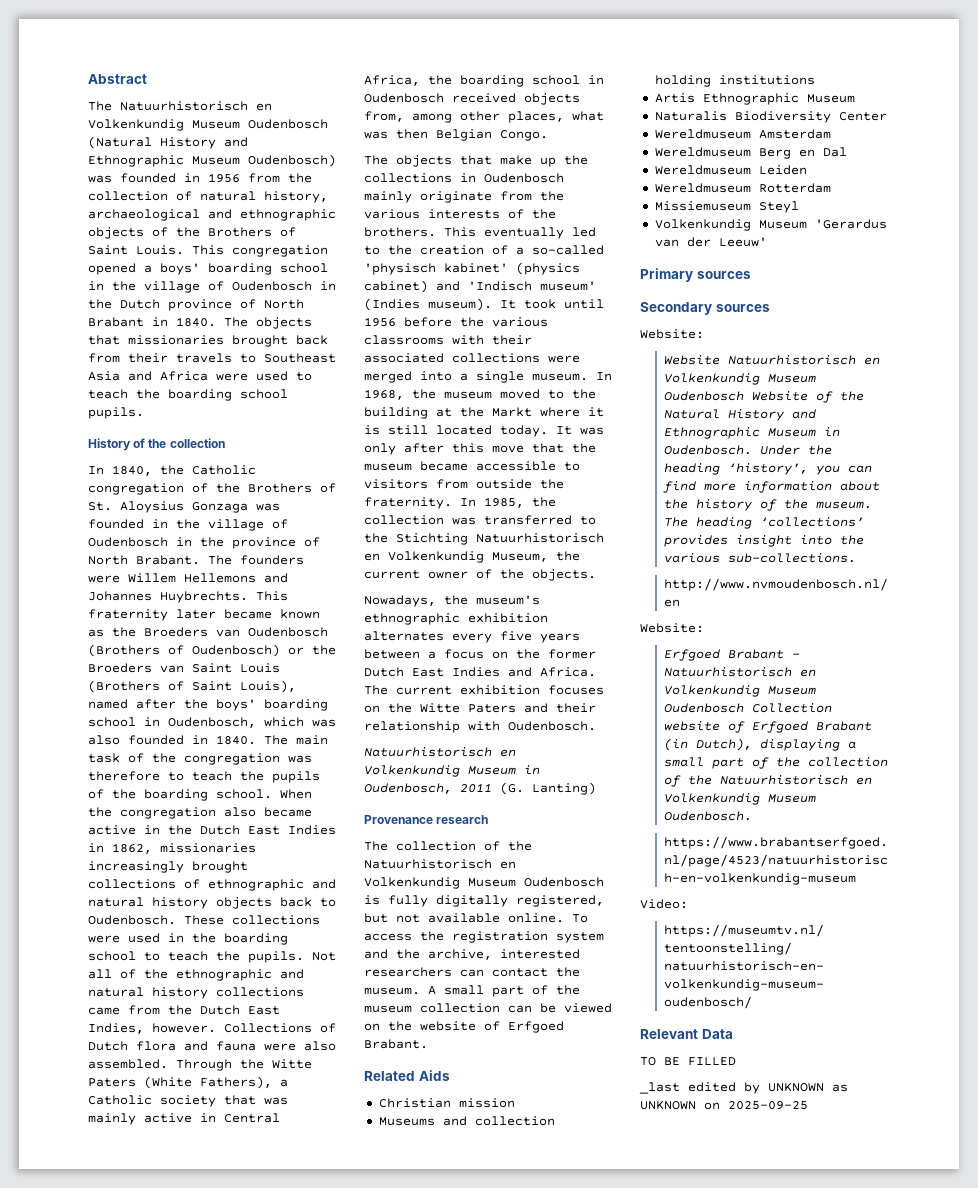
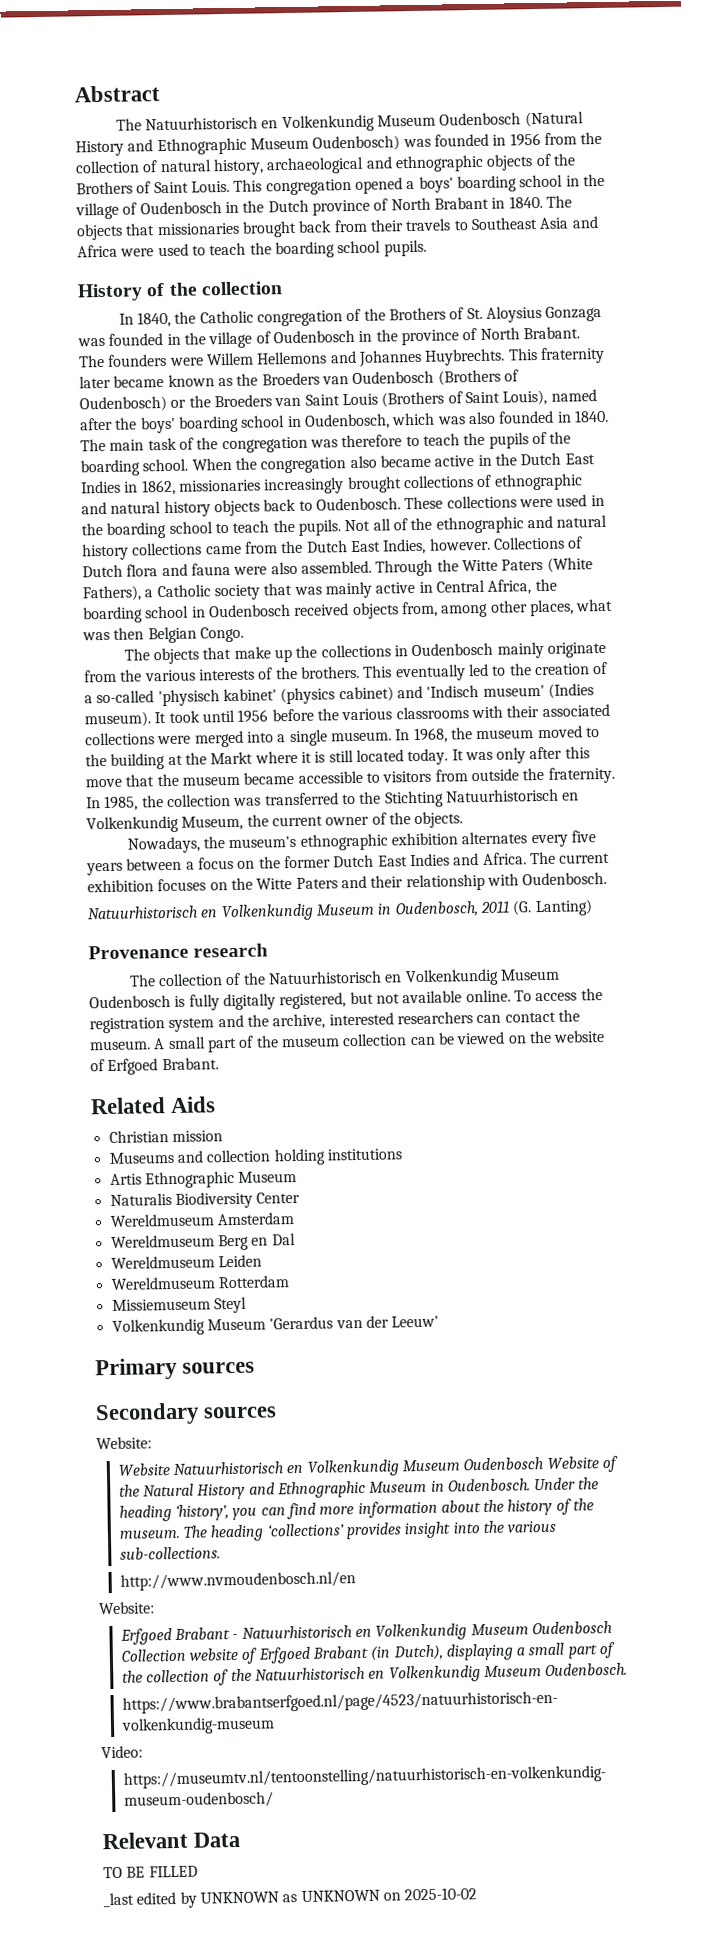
[728,1101,808,1110] 2025-09-25 -> [404,1887,478,1901] 2025-10-02

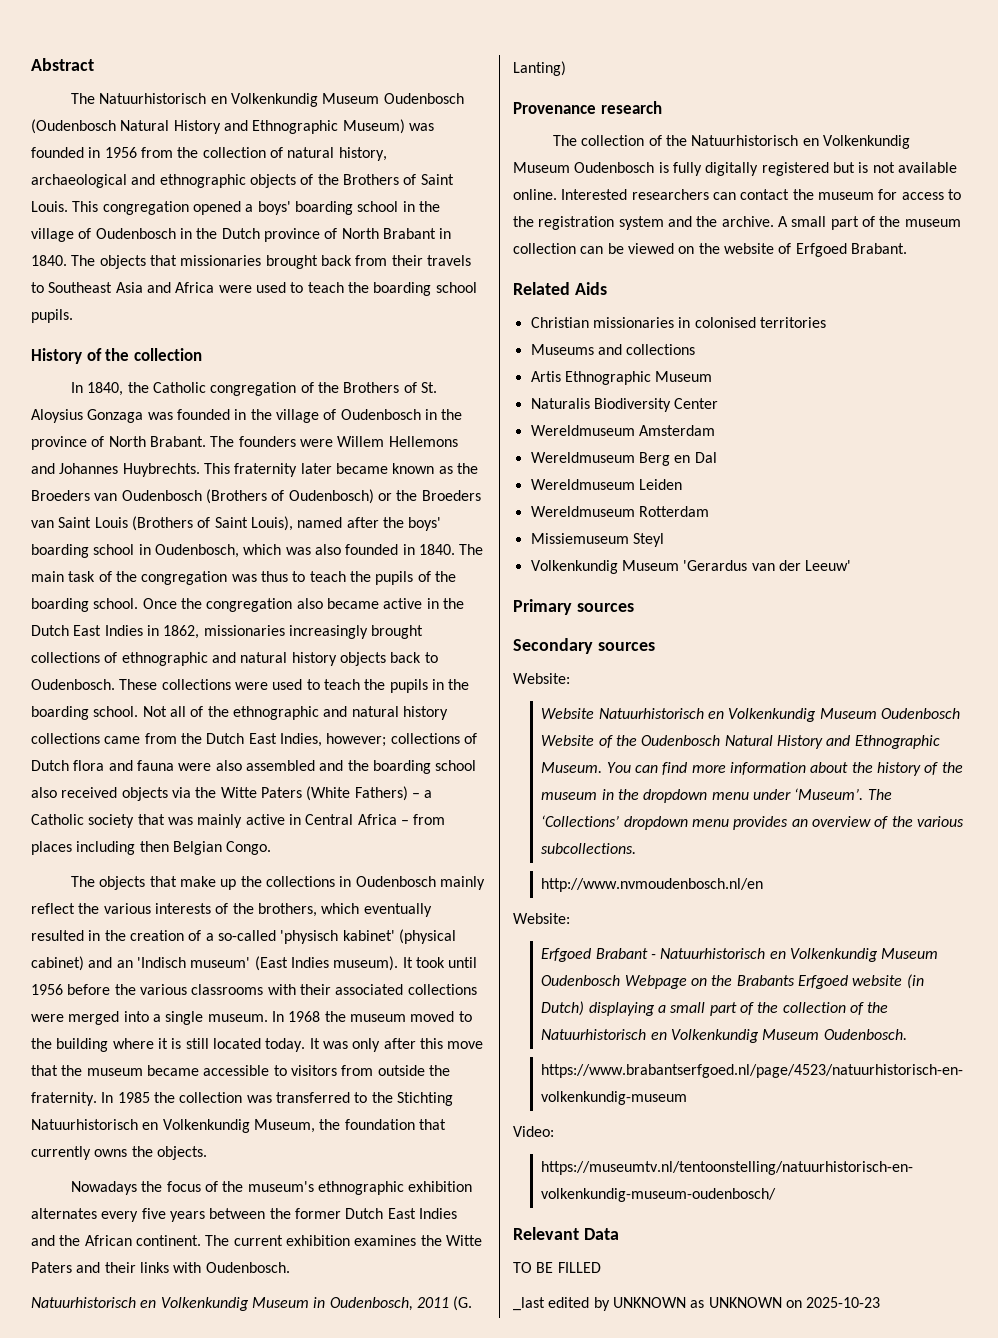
[524,111,584,128] [75,135,401,157] (Natural History and Ethnographic Museum Oudenbosch) -> [31,119,405,134] (Oudenbosch Natural History and Ethnographic Museum)
[341,434,403,448] therefore -> [260,571,288,582] thus
[191,457,232,471] When -> [142,598,177,609] Once
[590,494,605,507] [81,519,341,539] in the boarding school to teach the pupils. -> [306,679,470,693] [31,706,139,720] to teach the pupils in the boarding school.
[428,536,565,551] however. Collections -> [326,733,460,747] however; collections
[300,559,434,577] assembled. Through -> [245,760,477,774] [31,787,191,801] assembled and the boarding school also received objects via
[82,585,141,602] Fathers), -> [354,786,420,801] Fathers) –
[487,578,557,595] [83,598,614,624] [82,631,110,641] Africa, the boarding school in Oudenbosch received objects from, among other places, what was -> [357,814,446,825] [31,841,136,855] Africa – from places including
[546,641,606,658] [84,669,117,683] originate from -> [31,903,75,914] reflect
[300,663,507,682] brothers. This eventually led to -> [257,903,432,917] [31,930,101,941] brothers, which eventually resulted in
[280,687,336,705] (physics -> [398,929,456,944] (physical
(423, 692) none -> [116,960,133,968] an
[547,683,594,699] (Indies -> [254,956,329,971] (East Indies
[413,727,448,744] 1968, -> [288,1011,321,1022] 1968
[167,751,254,766] at the Markt -> (109, 1045) none
[104,795,139,812] 1985, -> [117,1092,150,1103] 1985
[271,811,464,829] [126,836,200,854] current owner of the objects. // Nowadays, -> [344,1119,446,1130] [31,1146,207,1160] [71,1181,218,1195] foundation that currently owns the objects. // Nowadays the focus of
[185,856,256,870] a focus on -> (266, 1213) none
[482,852,527,865] Africa. -> [59,1235,201,1246] the African continent.
[157,878,228,892] focuses on -> [354,1235,417,1246] examines
[405,873,485,892] relationship -> [139,1262,169,1273] links
[279,989,578,1010] registered, but not available online. To access -> [761,162,957,176] [513,189,961,200] registered but is not available online. Interested researchers can contact the museum for access to
[272,1009,580,1030] [90,1040,151,1051] archive, interested researchers can contact the museum. -> [721,216,774,227] archive.
[171,1130,223,1142] mission -> [592,317,826,328] missionaries in colonised territories
[206,1148,402,1166] collection holding institutions -> [626,344,696,355] collections
[142,1477,600,1500] [118,1504,258,1522] Natural History and Ethnographic Museum in Oudenbosch. Under the heading ‘history’, you -> [641,735,940,749] [541,762,631,773] Oudenbosch Natural History and Ethnographic Museum. You
[118,1520,557,1542] [119,1546,221,1560] museum. The heading ‘collections’ provides insight into the various sub-collections. -> [541,788,892,803] [541,815,964,830] [541,843,637,854] museum in the dropdown menu under ‘Museum’. The ‘Collections’ dropdown menu provides an overview of the various subcollections.
[120,1644,443,1664] Collection website of Erfgoed Brabant (in Dutch), -> [624,974,924,989] [541,1001,585,1016] Webpage on the Brabants Erfgoed website (in Dutch)
[404,1887,478,1901] 2025-10-02 -> [806,1297,881,1308] 2025-10-23

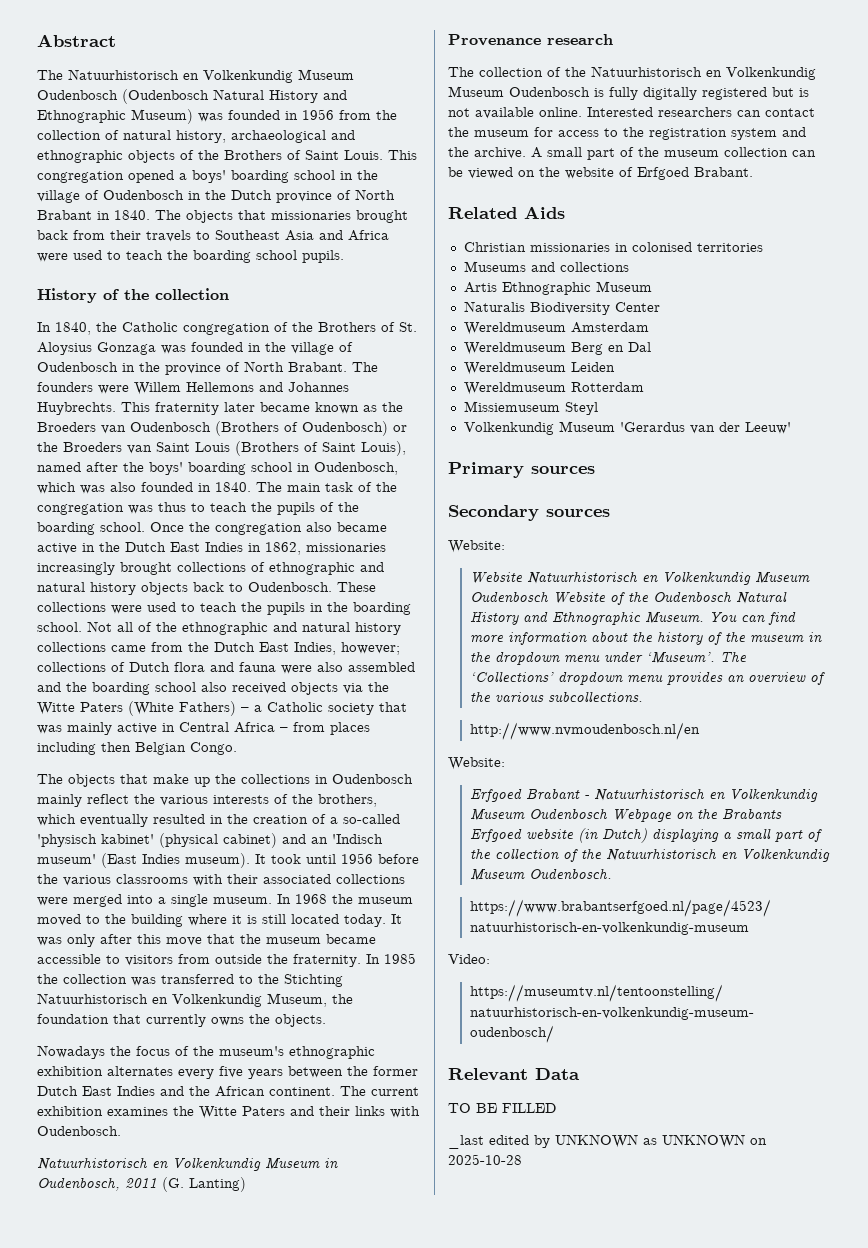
[806,1297,881,1308] 2025-10-23 -> [448,1154,522,1165] 2025-10-28

